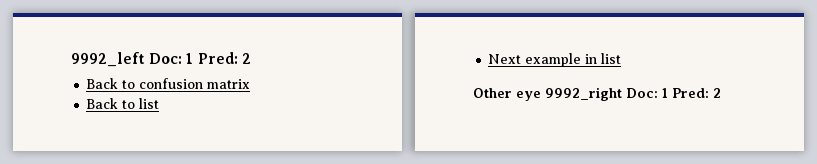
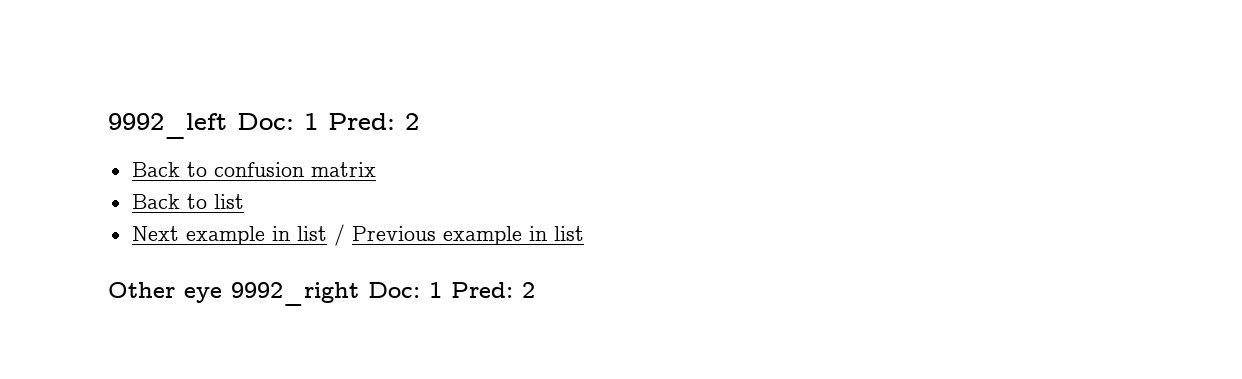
(622, 58) none -> [333,224,584,246] / Previous example in list

